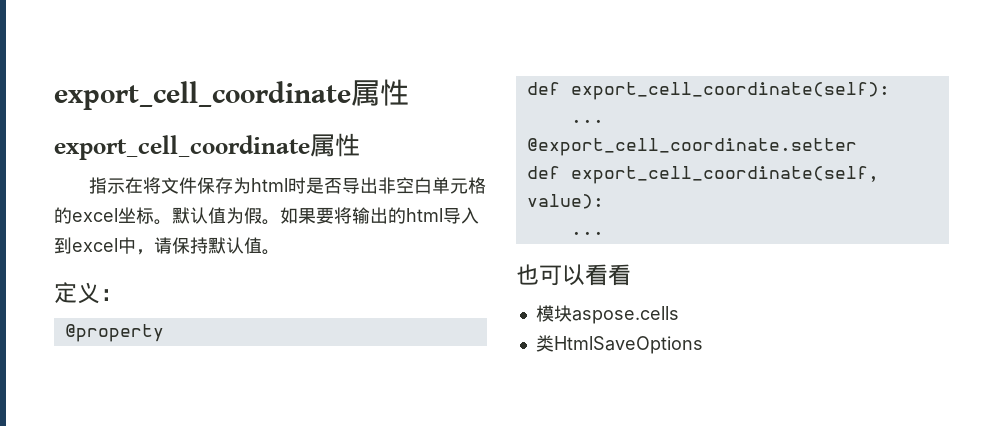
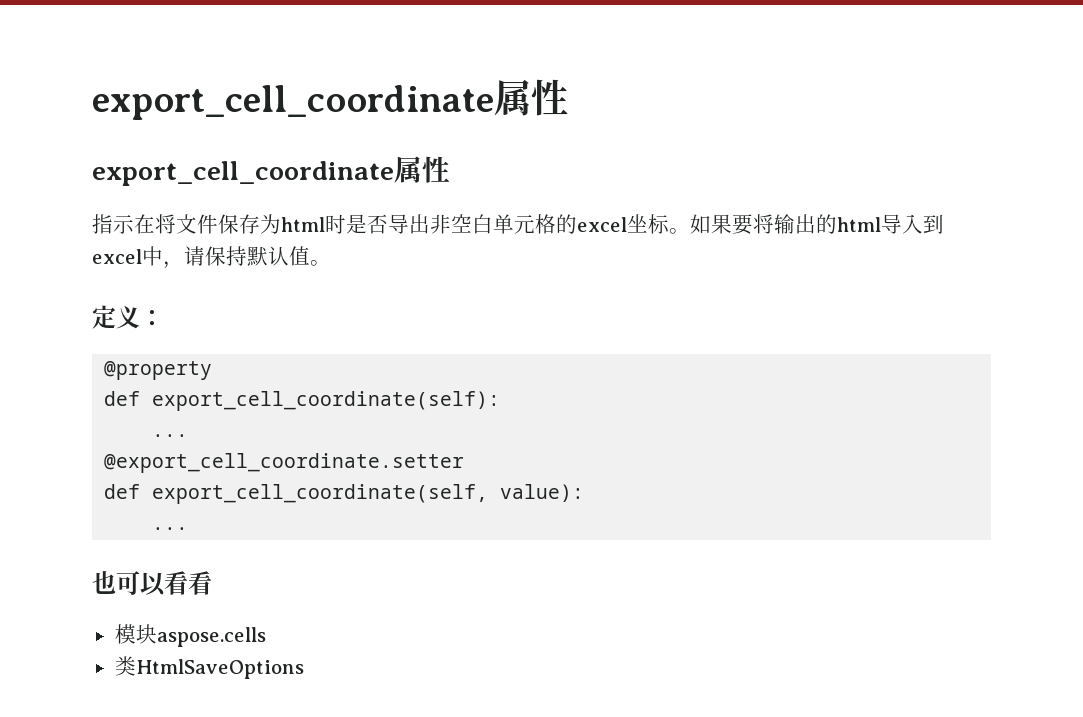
[172,207,280,225] 默认值为假。 -> (690, 231) none

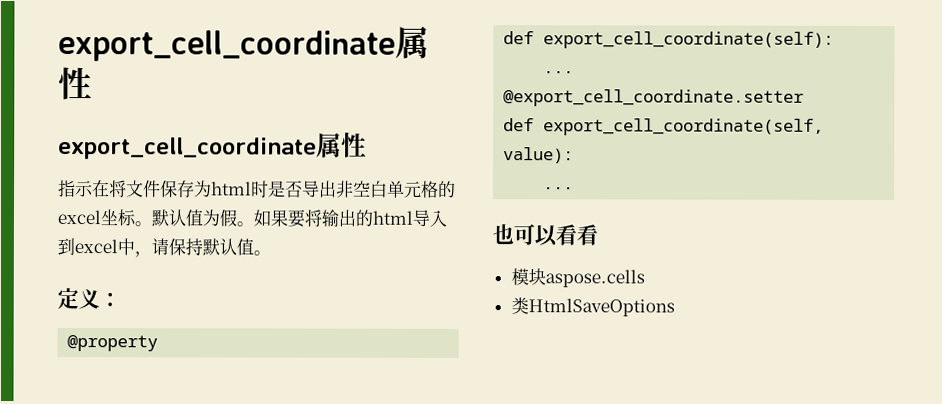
(690, 231) none -> [151,209,254,227] 默认值为假。

